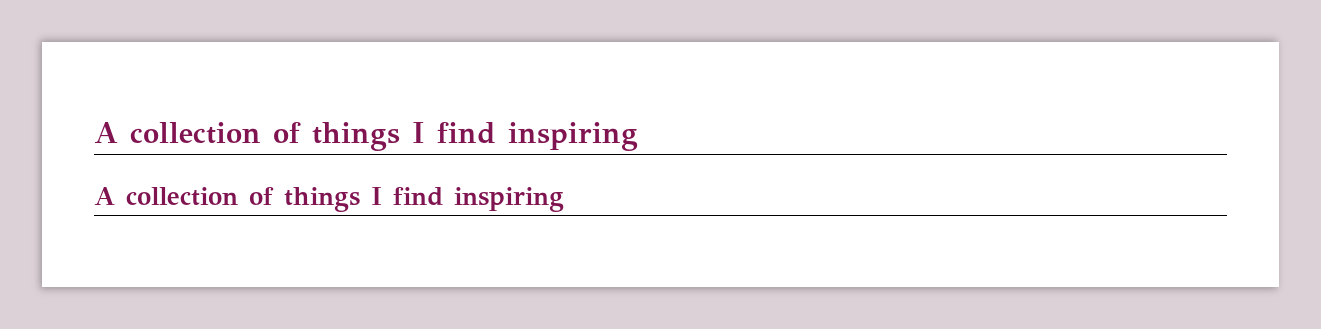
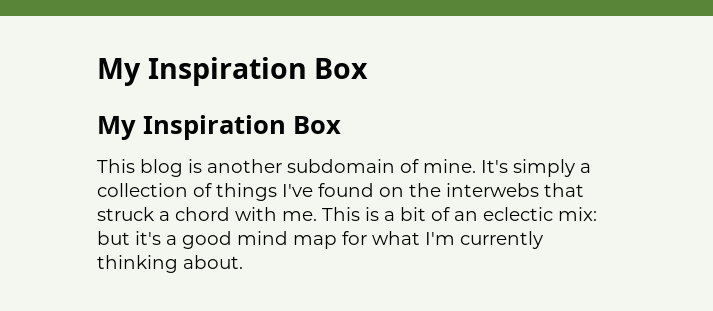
[94,122,638,151] [94,187,564,212] A collection of things I find inspiring // A collection of things I find inspiring -> [97,57,369,86] [97,115,341,140] [97,159,591,177] [97,183,584,201] [97,207,597,221] [97,231,543,249] [97,255,243,273] My Inspiration Box // My Inspiration Box // This blog is another subdomain of mine. It's simply a collection of things I've found on the interwebs that struck a chord with me. This is a bit of an eclectic mix: but it's a good mind map for what I'm currently thinking about.

